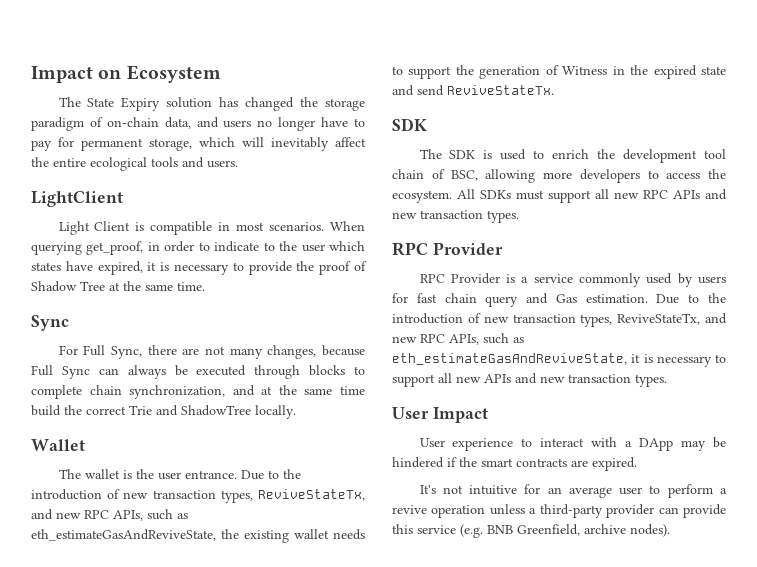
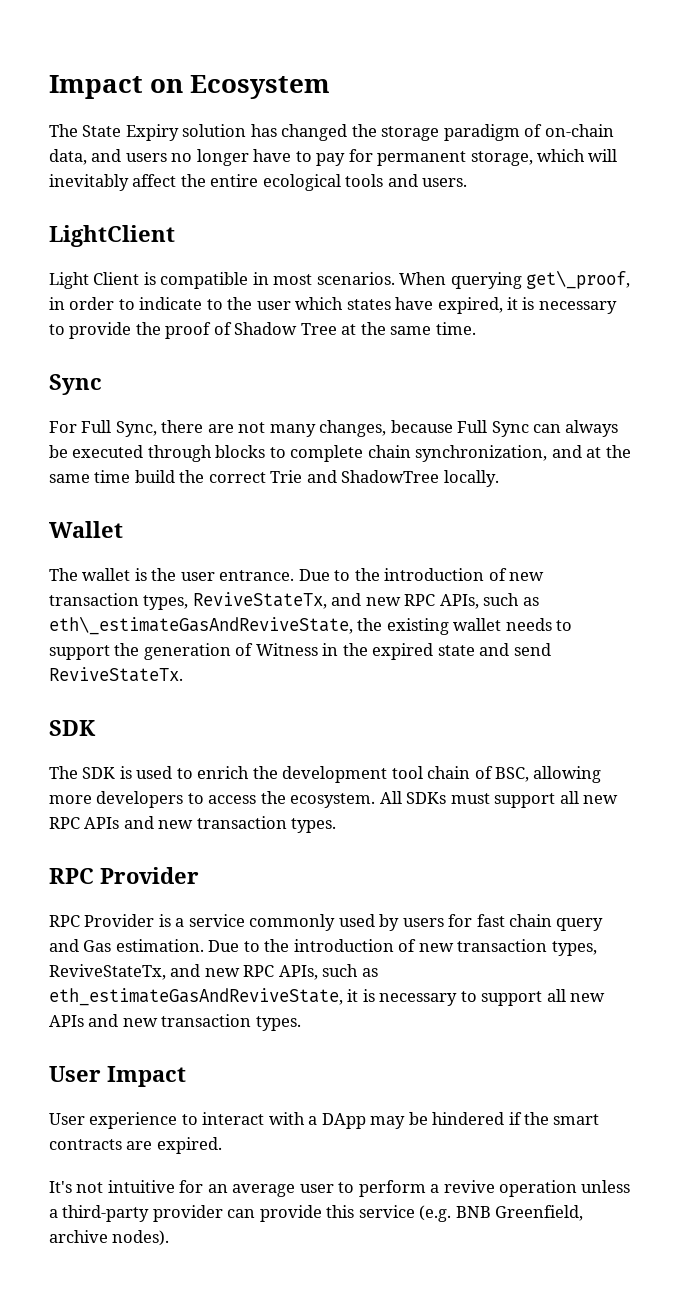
[86,241,144,255] get_proof, -> [526,270,631,289] get\_proof,
[31,529,216,541] eth_estimateGasAndReviveState, -> [49,616,353,635] eth\_estimateGasAndReviveState,

